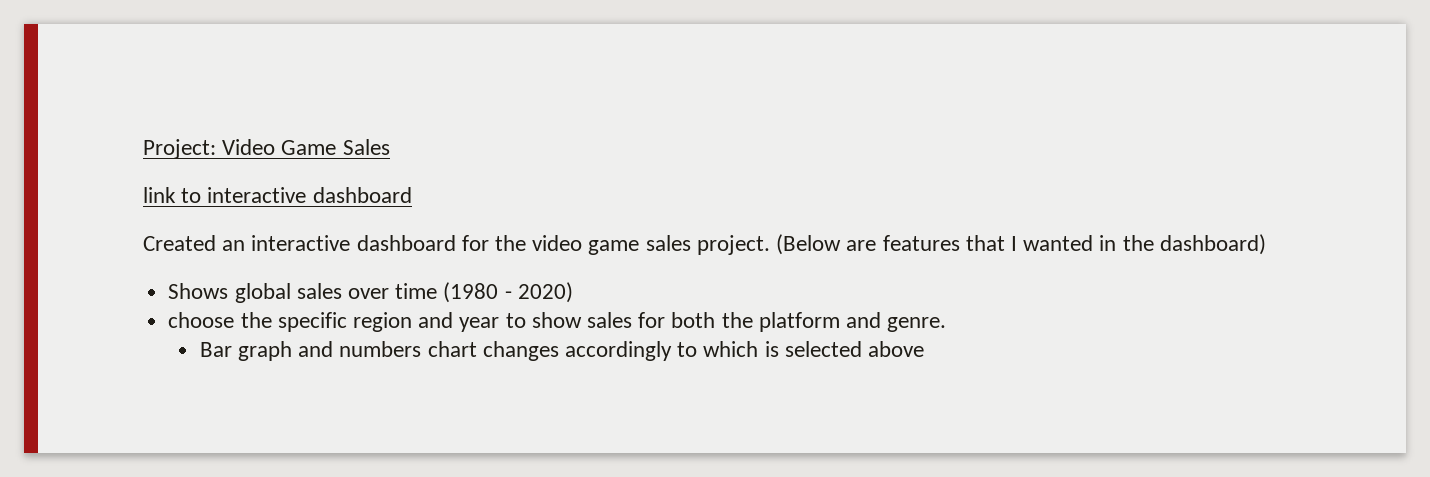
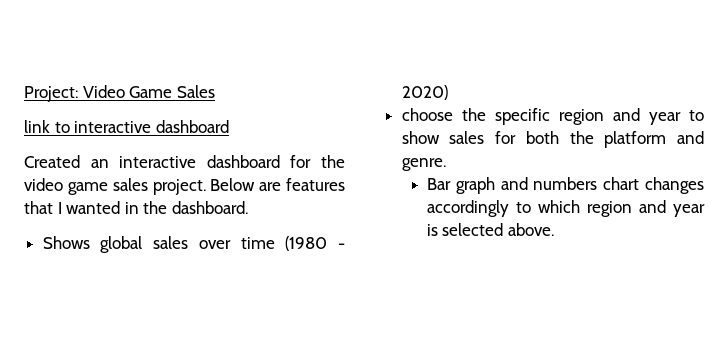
[776,234,842,255] (Below -> [210,178,256,191] Below
[1159,234,1266,255] dashboard) -> [171,201,248,214] dashboard.
(759, 349) none -> [586,200,705,217] region and year
[868,341,925,357] above -> [508,223,555,236] above.

